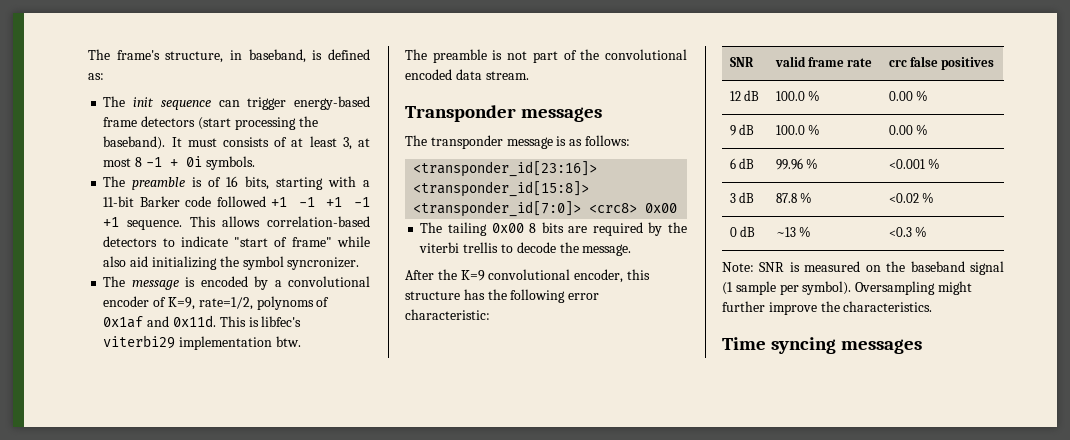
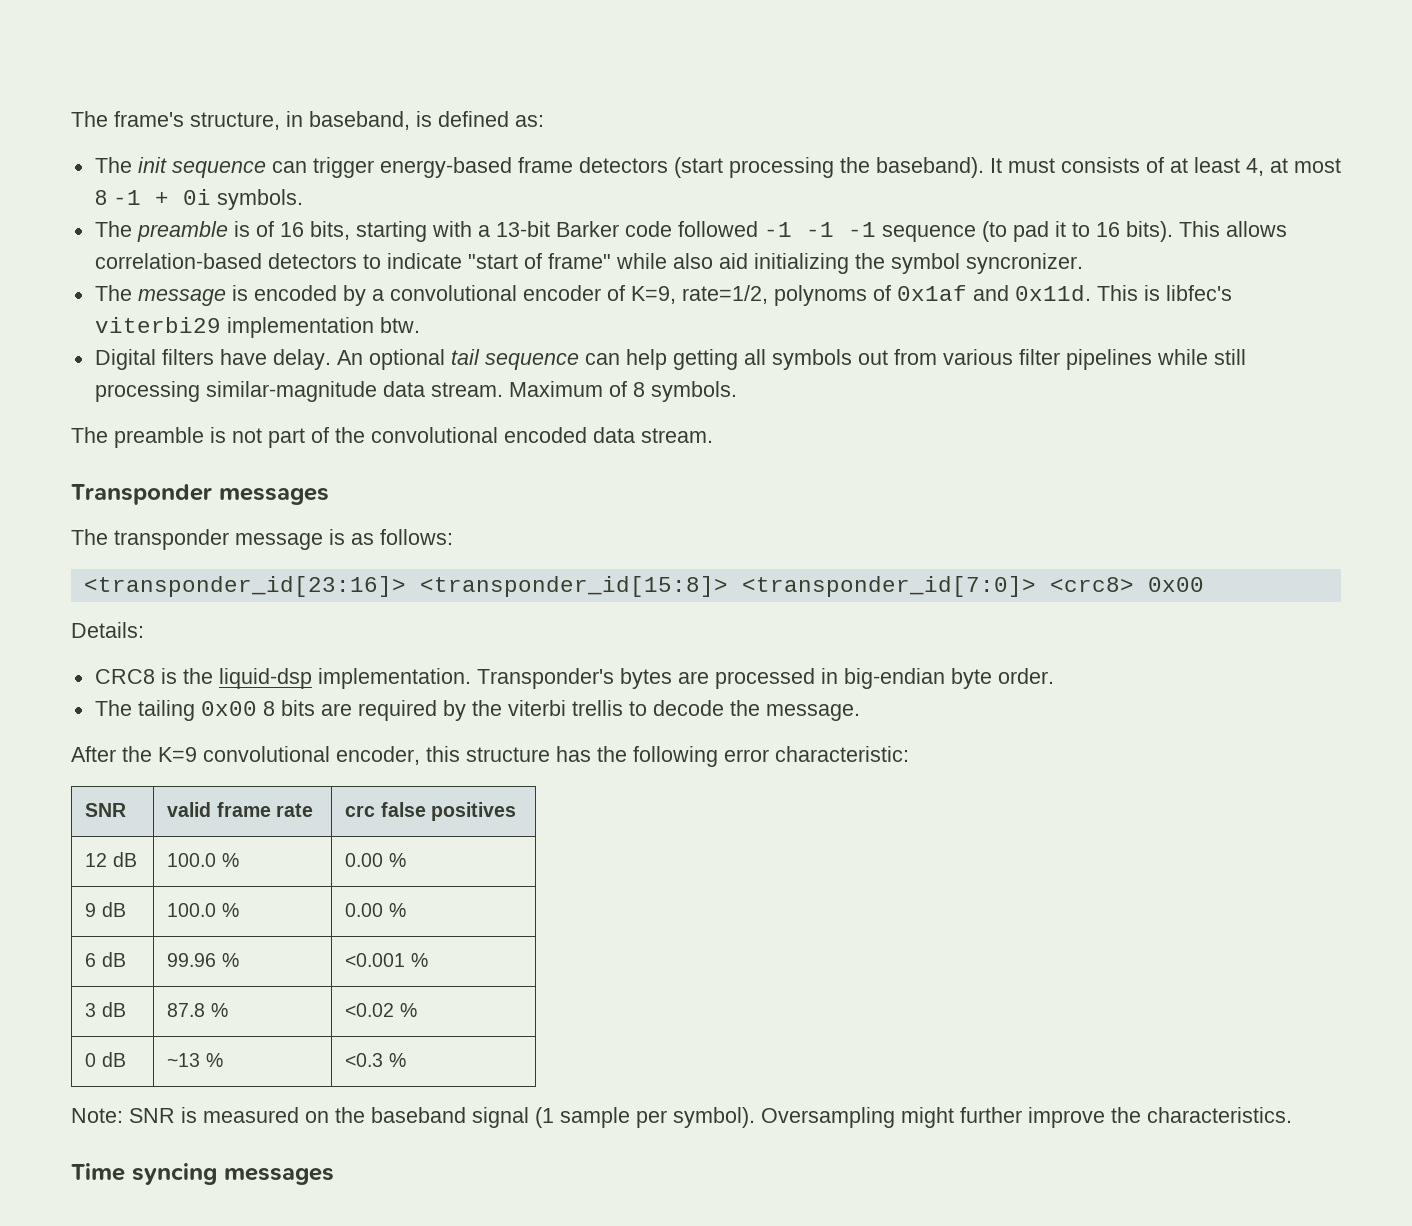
[342,137,352,150] 3, -> [1245,158,1264,176] 4,
[103,196,135,207] 11-bit -> [495,221,550,237] 13-bit
[271,197,371,207] [103,217,183,230] +1 -1 +1 -1 +1 sequence. -> [763,221,1173,242] -1 -1 -1 sequence (to pad it to 16 bits).
(301, 341) none -> [94,349,1246,370] [94,381,737,402] // Digital filters have delay. An optional tail sequence can help getting all symbols out from various filter pipelines while still processing similar-magnitude data stream. Maximum of 8 symbols.
(678, 208) none -> [71,622,144,638] [94,668,1054,689] // Details: // CRC8 is the liquid-dsp implementation. Transponder's bytes are processed in big-endian byte order.

